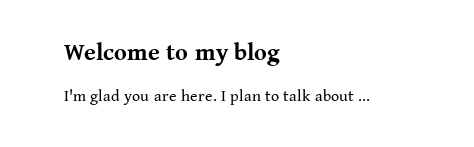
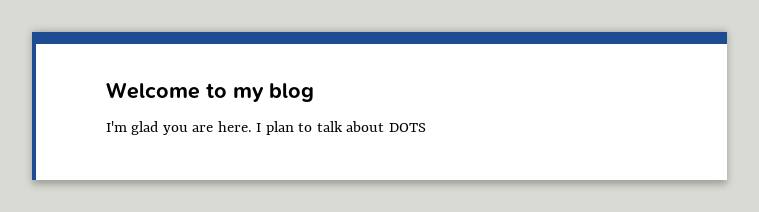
[357,99,370,101] ... -> [388,123,426,132] DOTS

